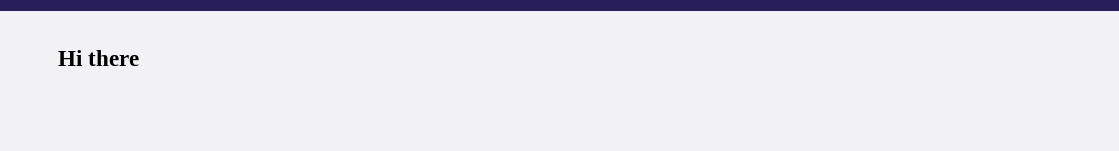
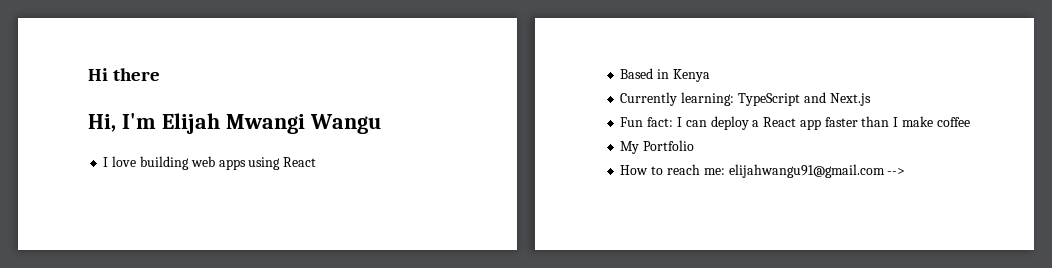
(140, 58) none -> [88,113,381,134] [103,156,317,170] [620,68,710,82] [620,92,871,106] [620,116,970,130] [620,140,695,154] [620,164,906,178] // Hi, I'm Elijah Mwangi Wangu // I love building web apps using React // Based in Kenya // Currently learning: TypeScript and Next.js // Fun fact: I can deploy a React app faster than I make coffee // My Portfolio // How to reach me: elijahwangu91@gmail.com -->

